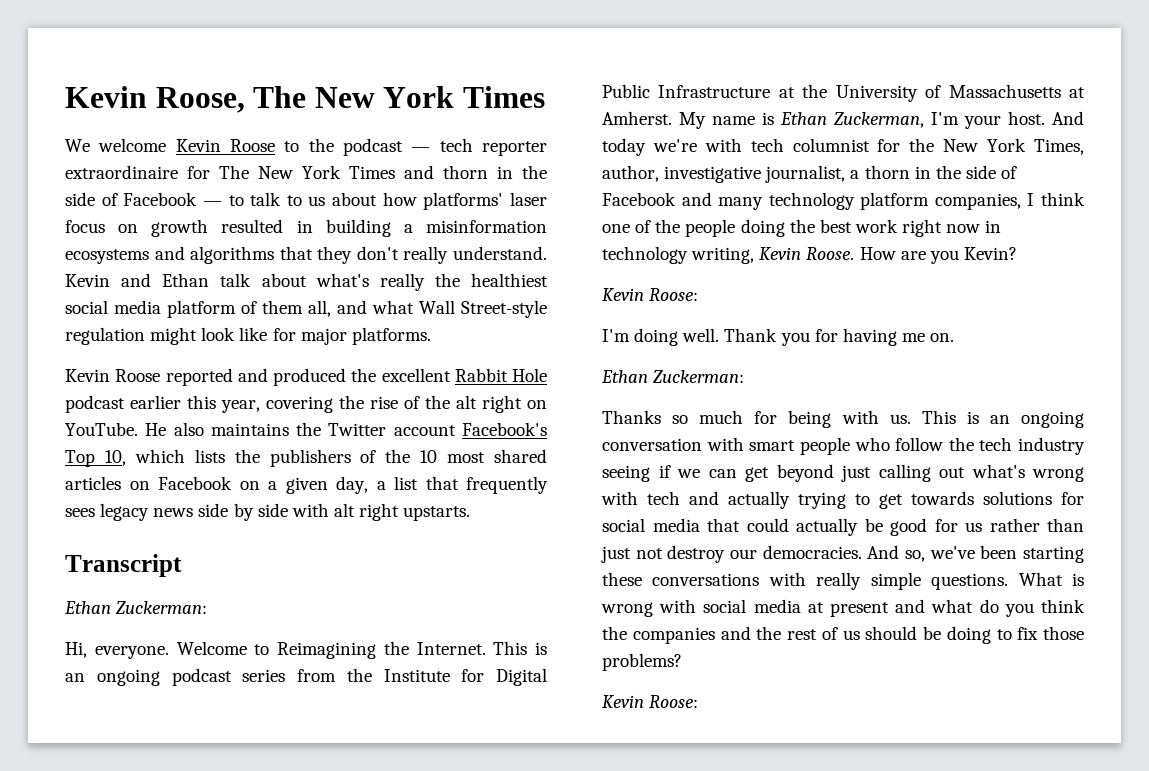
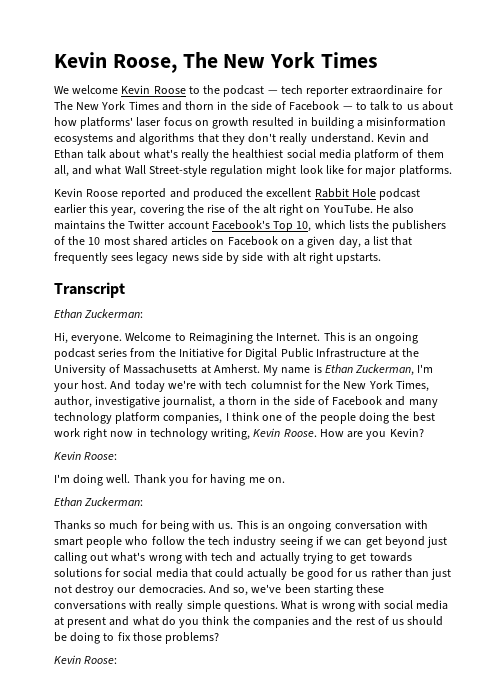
[383,669,450,682] Institute -> [178,348,224,358] Initiative

